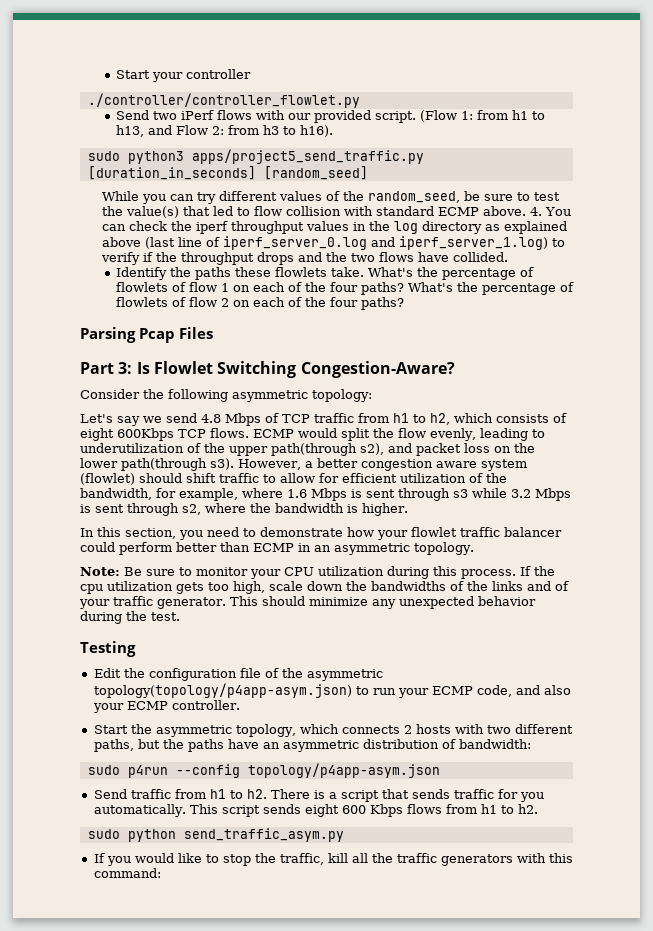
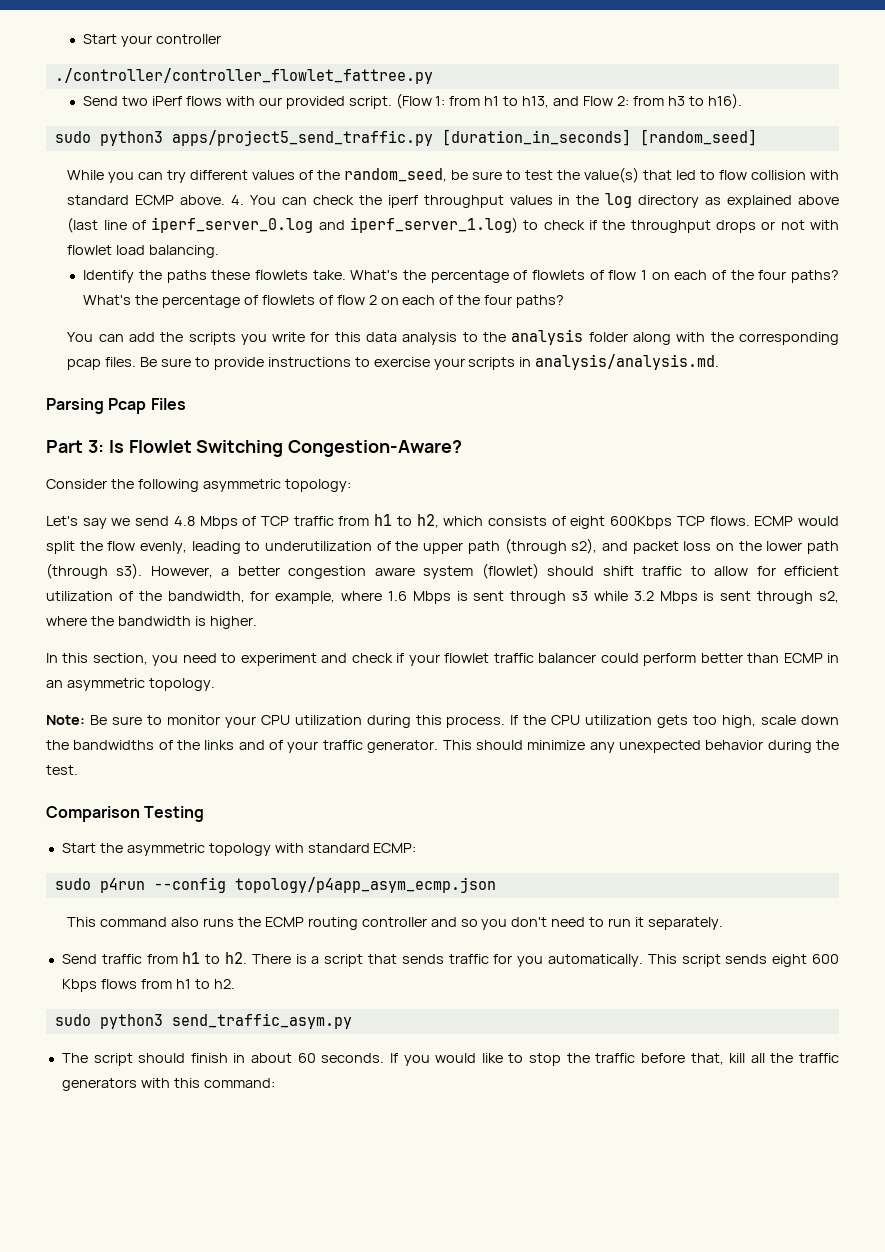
[87,93,360,108] ./controller/controller_flowlet.py -> [54,68,433,84] ./controller/controller_flowlet_fattree.py
[101,252,141,265] verify -> [543,220,585,230] check
[298,252,509,262] and the two flows have collided. -> [761,220,840,230] [67,245,220,258] or not with flowlet load balancing.
(404, 303) none -> [67,329,839,345] [67,354,720,370] // You can add the scripts you write for this data analysis to the analysis folder along with the corresponding pcap files. Be sure to provide instructions to exercise your scripts in analysis/analysis.md.
[271,443,357,456] path(through -> [467,538,567,554] path (through
[121,458,207,471] path(through -> [807,541,840,554] [46,563,108,579] path (through
[260,527,374,537] demonstrate how -> [240,653,405,666] experiment and check if
[80,584,103,594] cpu -> [551,715,581,725] CPU
(180, 616) none -> [46,806,140,822] Comparison
[93,668,383,681] [93,683,571,698] [92,700,240,713] [93,724,573,737] [93,739,531,752] [87,763,440,778] Edit the configuration file of the asymmetric topology(topology/p4app-asym.json) to run your ECMP code, and also your ECMP controller. // Start the asymmetric topology, which connects 2 hosts with two different paths, but the paths have an asymmetric distribution of bandwidth: // sudo p4run --config topology/p4app-asym.json -> [61,843,417,856] [54,877,496,893] [67,917,723,930] Start the asymmetric topology with standard ECMP: // sudo p4run --config topology/p4app_asym_ecmp.json // This command also runs the ECMP routing controller and so you don't need to run it separately.
[127,829,176,842] python -> [99,1014,163,1029] python3
(344, 835) none -> [61,1053,385,1066] The script should finish in about 60 seconds.
[279,853,324,865] traffic, -> [595,1053,724,1065] traffic before that,

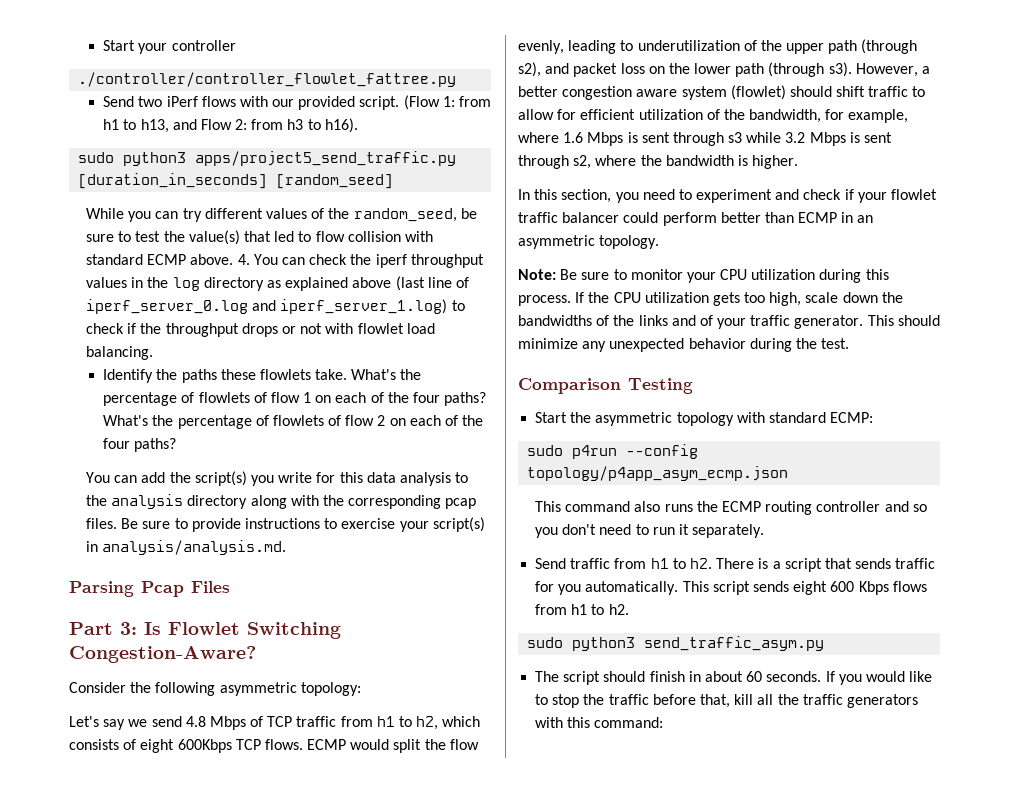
[188,332,236,345] scripts -> [194,471,247,486] script(s)
[588,332,628,342] folder -> [187,495,248,509] directory
[468,357,516,370] scripts -> [432,517,485,532] script(s)

